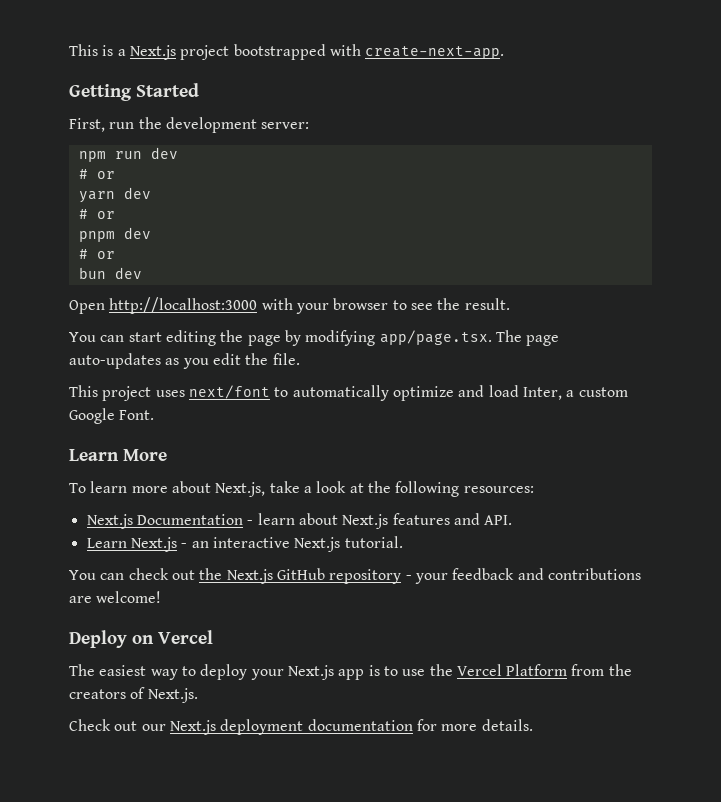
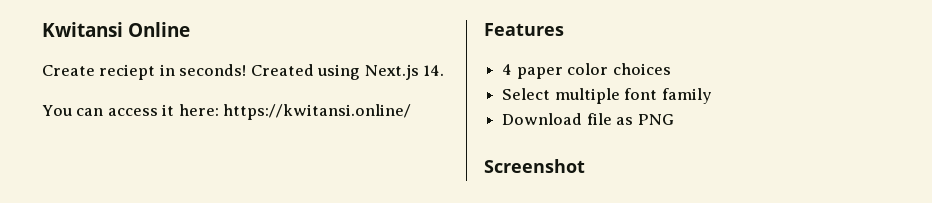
[69,44,505,60] [69,83,199,101] [69,117,310,133] [78,147,178,162] [78,169,115,179] [78,187,151,203] [78,209,115,219] [78,227,151,242] [78,249,115,259] [78,267,142,279] [69,297,510,314] [69,330,560,346] [69,353,300,369] [69,385,628,401] [69,408,155,424] [69,449,167,461] [69,481,534,497] [86,513,513,529] [86,536,403,552] [69,568,641,584] [69,591,162,603] [69,630,213,648] [69,664,632,680] [69,687,198,703] [69,719,533,735] This is a Next.js project bootstrapped with create-next-app. // Getting Started // First, run the development server: // npm run dev // # or // yarn dev // # or // pnpm dev // # or // bun dev // Open http://localhost:3000 with your browser to see the result. // You can start editing the page by modifying app/page.tsx. The page auto-updates as you edit the file. // This project uses next/font to automatically optimize and load Inter, a custom Google Font. // Learn More // To learn more about Next.js, take a look at the following resources: // Next.js Documentation - learn about Next.js features and API. // Learn Next.js - an interactive Next.js tutorial. // You can check out the Next.js GitHub repository - your feedback and contributions are welcome! // Deploy on Vercel // The easiest way to deploy your Next.js app is to use the Vercel Platform from the creators of Next.js. // Check out our Next.js deployment documentation for more details. -> [42,22,190,37] [42,64,445,80] [42,104,412,120] [484,23,564,36] [502,63,671,79] [502,88,712,104] [502,113,674,125] [484,159,585,173] Kwitansi Online // Create reciept in seconds! Created using Next.js 14. // You can access it here: https://kwitansi.online/ // Features // 4 paper color choices // Select multiple font family // Download file as PNG // Screenshot

